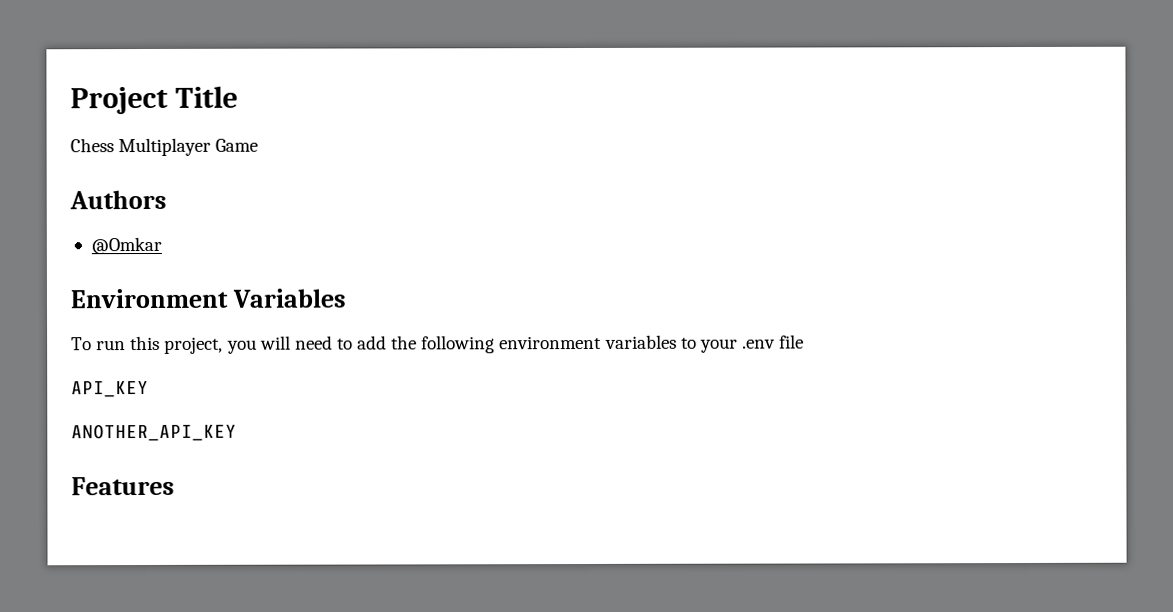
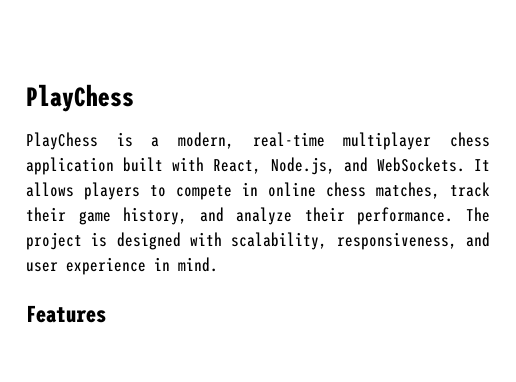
[70,85,238,115] [70,137,259,157] [69,189,167,210] [90,236,162,255] [70,288,347,309] [71,334,805,354] [71,380,149,398] [71,423,237,442] Project Title // Chess Multiplayer Game // Authors // @Omkar // Environment Variables // To run this project, you will need to add the following environment variables to your .env file // API_KEY // ANOTHER_API_KEY -> [26,84,134,112] [26,132,490,150] [26,157,491,175] [26,182,490,200] [26,207,490,225] [26,232,490,250] [26,257,218,275] PlayChess // PlayChess is a modern, real-time multiplayer chess application built with React, Node.js, and WebSockets. It allows players to compete in online chess matches, track their game history, and analyze their performance. The project is designed with scalability, responsiveness, and user experience in mind.

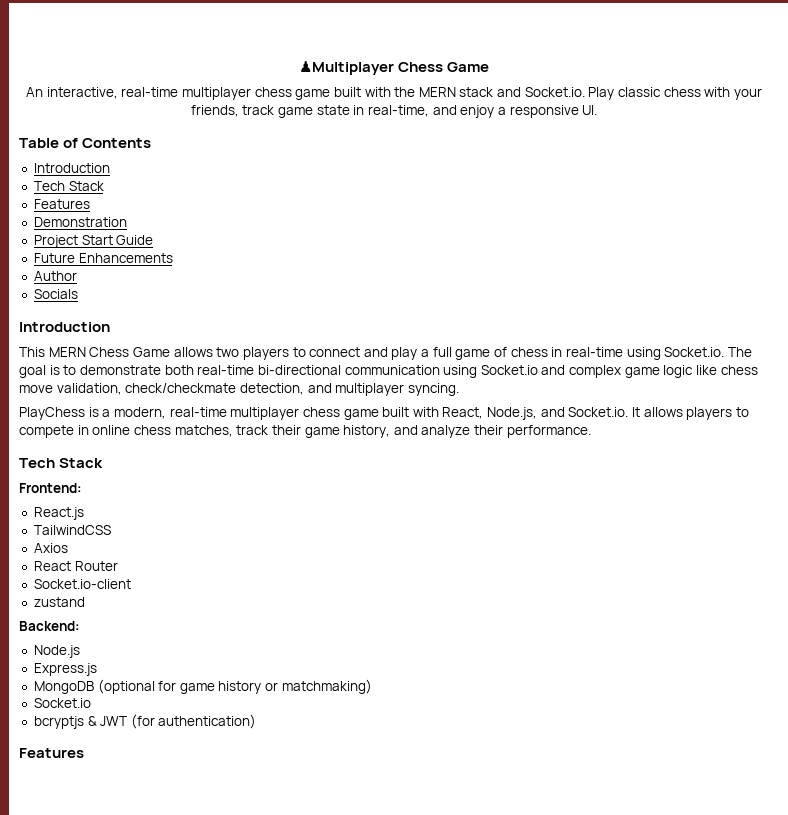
[26,84,134,112] PlayChess -> [298,61,490,75] [26,87,762,100] [190,105,598,118] [19,138,152,148] [33,163,110,173] [33,181,104,191] [33,199,90,209] [33,217,127,227] [33,235,154,248] [33,253,173,263] [33,271,77,281] [33,289,78,299] [19,322,110,332] [19,347,752,360] [19,365,758,378] [19,383,459,396] ♟Multiplayer Chess Game // An interactive, real-time multiplayer chess game built with the MERN stack and Socket.io. Play classic chess with your friends, track game state in real-time, and enjoy a responsive UI. // Table of Contents // Introduction // Tech Stack // Features // Demonstration // Project Start Guide // Future Enhancements // Author // Socials // Introduction // This MERN Chess Game allows two players to connect and play a full game of chess in real-time using Socket.io. The goal is to demonstrate both real-time bi-directional communication using Socket.io and complex game logic like chess move validation, check/checkmate detection, and multiplayer syncing.
[26,157,114,175] application -> [343,409,379,420] game
[376,157,465,172] WebSockets. -> [568,407,629,417] Socket.io.
[466,207,490,222] [26,232,490,250] [26,257,218,275] The project is designed with scalability, responsiveness, and user experience in mind. -> [19,458,104,468] [19,483,82,493] [33,507,84,520] [33,525,111,535] [33,543,68,553] [33,561,118,571] [33,579,131,589] [33,597,85,607] [19,621,80,631] [33,645,80,658] [33,663,97,676] [33,679,372,694] [33,698,91,708] [33,714,257,729] // Tech Stack // Frontend: // React.js // TailwindCSS // Axios // React Router // Socket.io-client // zustand // Backend: // Node.js // Express.js // MongoDB (optional for game history or matchmaking) // Socket.io // bcryptjs & JWT (for authentication)

